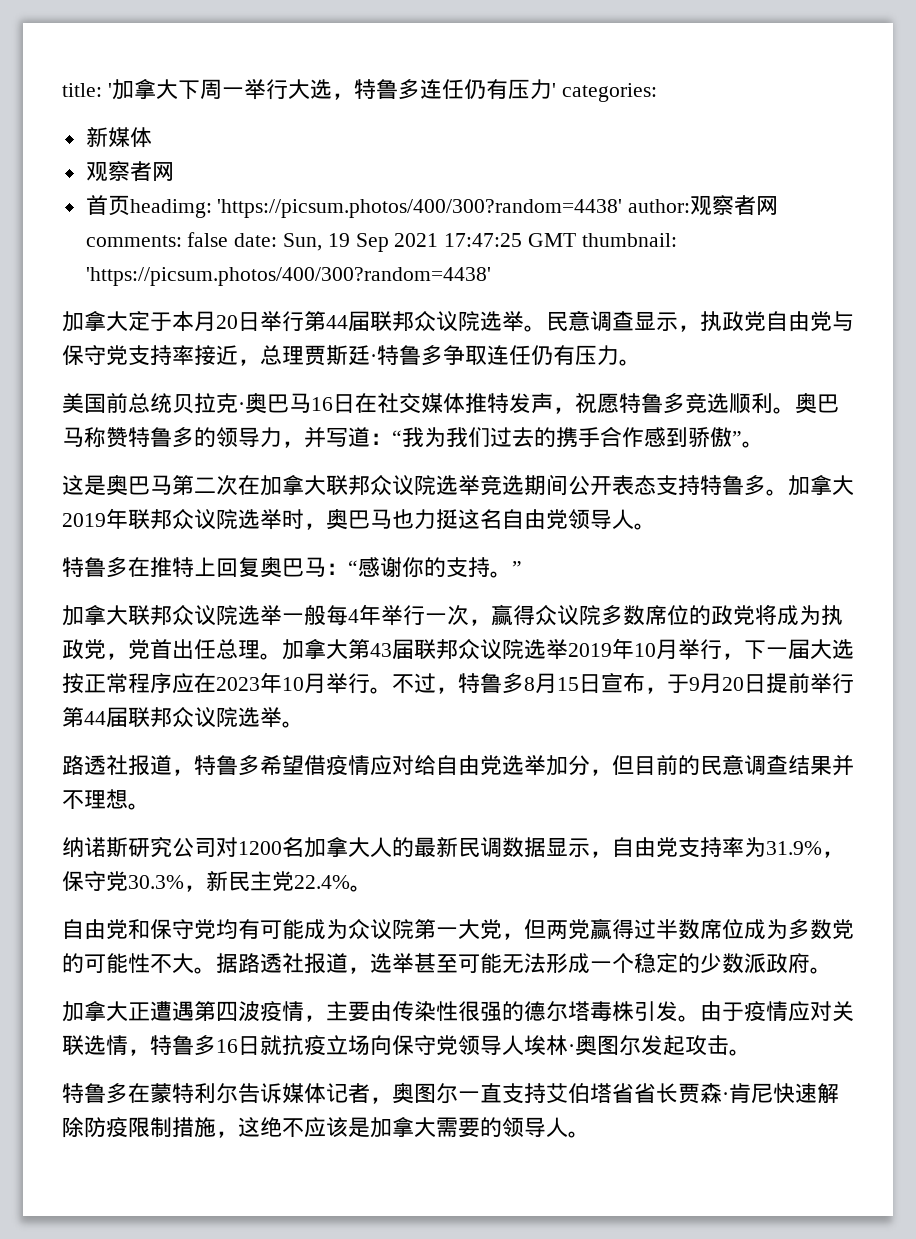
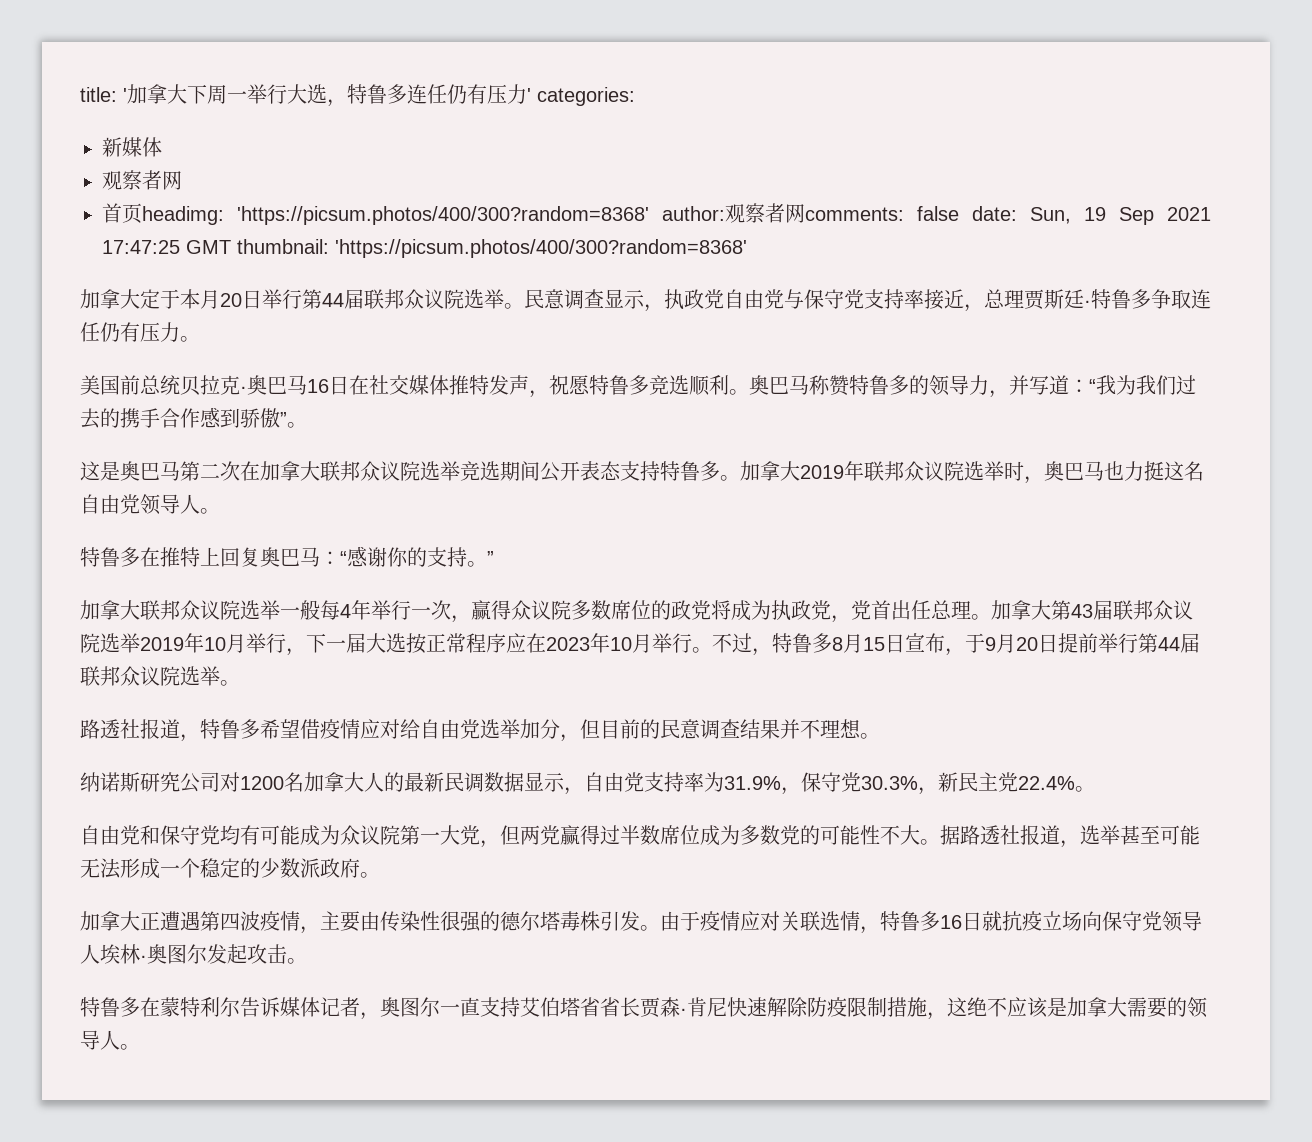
[217,199,623,218] 'https://picsum.photos/400/300?random=4438' -> [237,206,649,225] 'https://picsum.photos/400/300?random=8368'
[85,267,491,286] 'https://picsum.photos/400/300?random=4438' -> [335,239,747,258] 'https://picsum.photos/400/300?random=8368'

